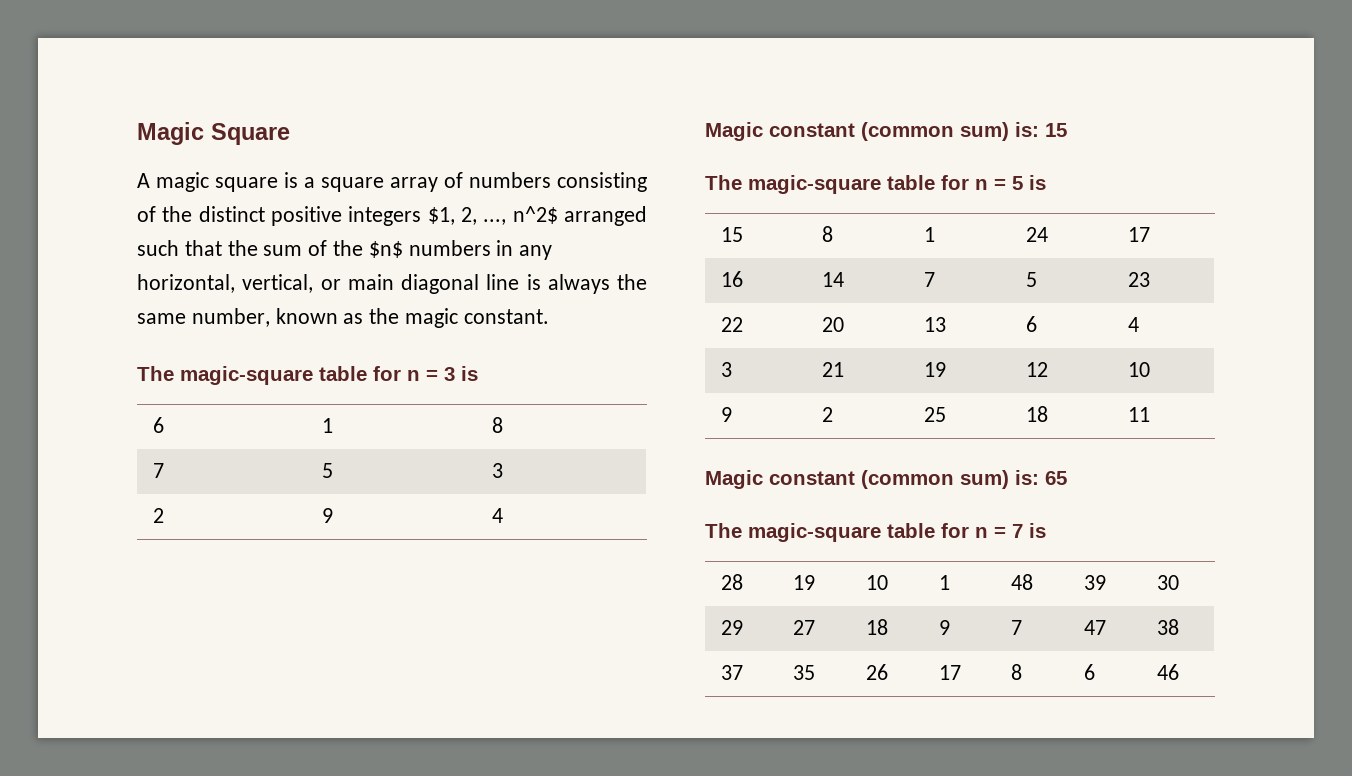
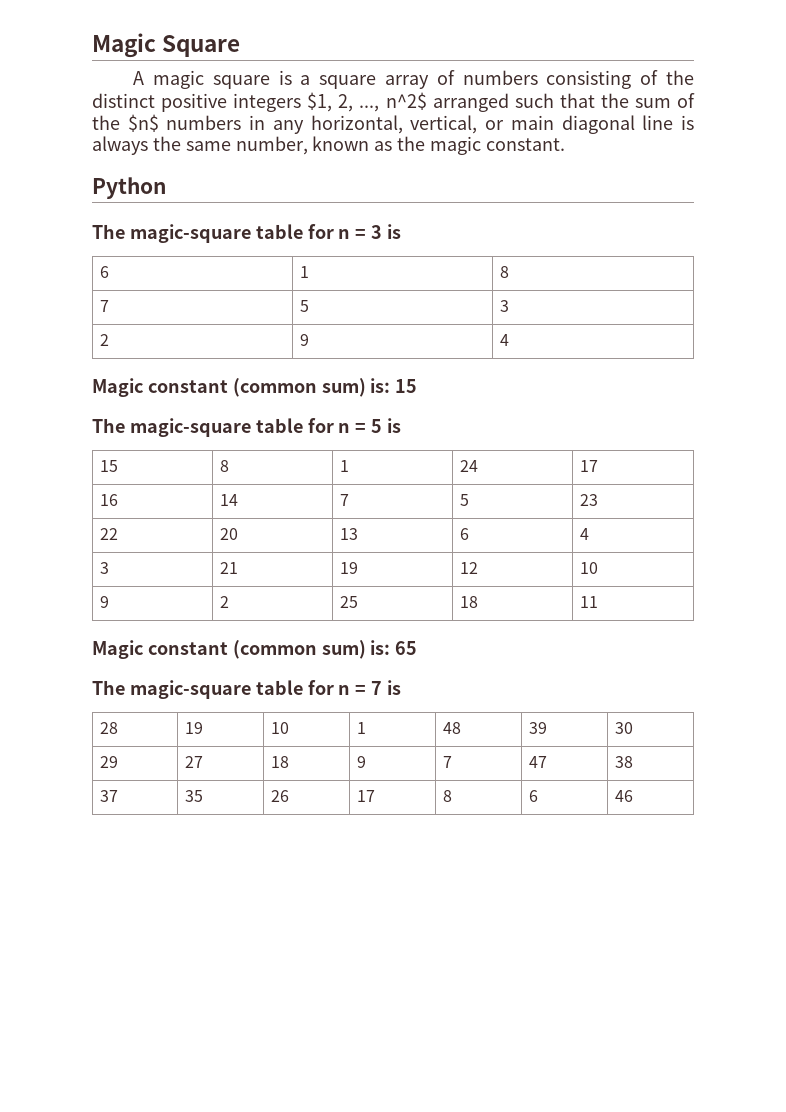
(549, 316) none -> [92,177,166,199] // Python

